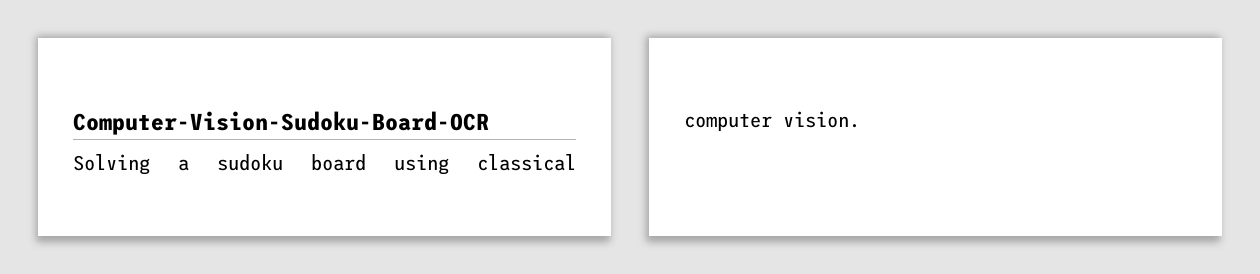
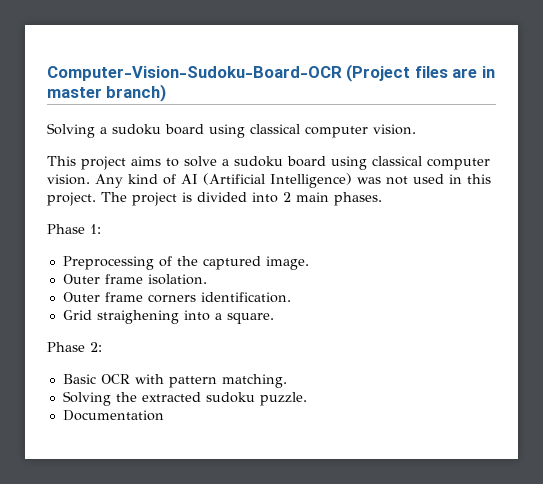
(489, 123) none -> [346,64,495,82] [47,84,167,102] (Project files are in master branch)
(860, 119) none -> [47,156,490,170] [47,173,491,188] [47,192,382,206] [47,224,101,234] [62,256,309,270] [62,274,207,285] [62,292,291,303] [62,310,274,324] [47,342,102,352] [62,374,287,388] [62,391,307,406] [62,410,164,421] // This project aims to solve a sudoku board using classical computer vision. Any kind of AI (Artificial Intelligence) was not used in this project. The project is divided into 2 main phases. // Phase 1: // Preprocessing of the captured image. // Outer frame isolation. // Outer frame corners identification. // Grid straighening into a square. // Phase 2: // Basic OCR with pattern matching. // Solving the extracted sudoku puzzle. // Documentation

